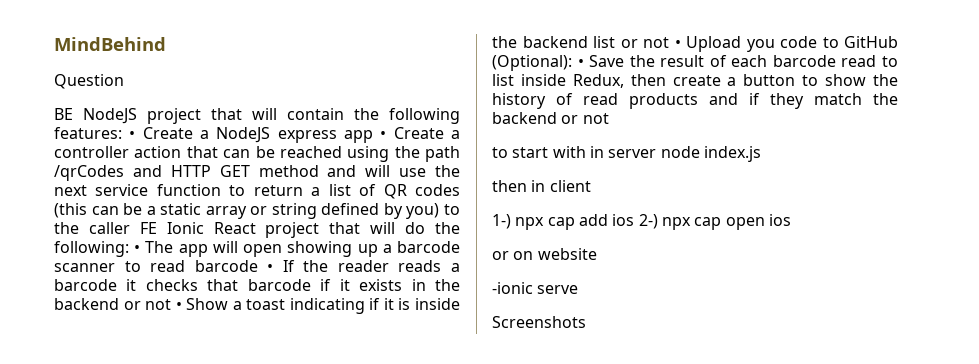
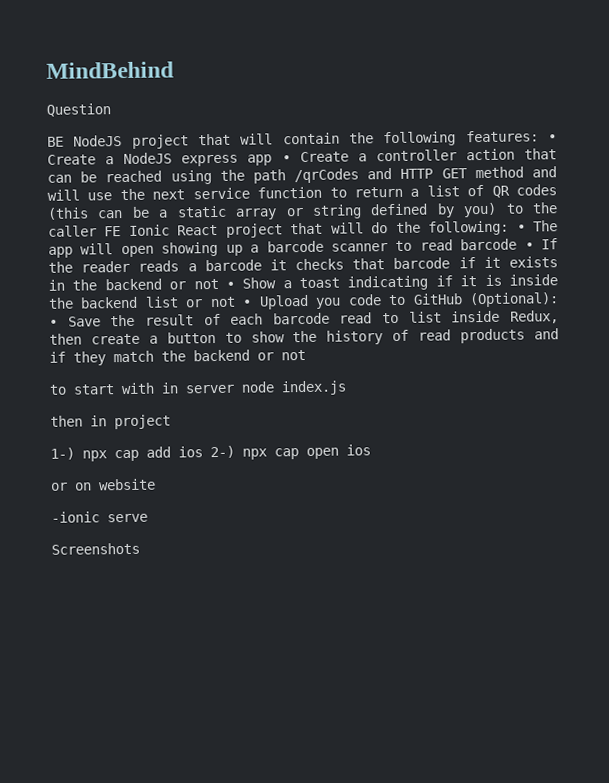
[549,180,591,192] client -> [114,414,171,430] project

